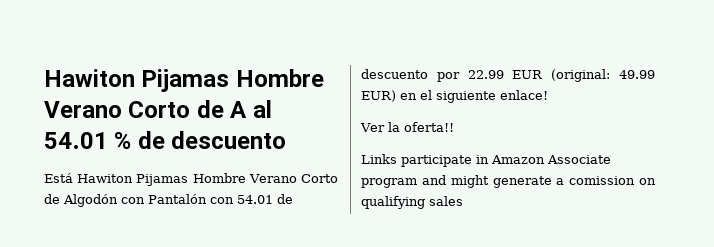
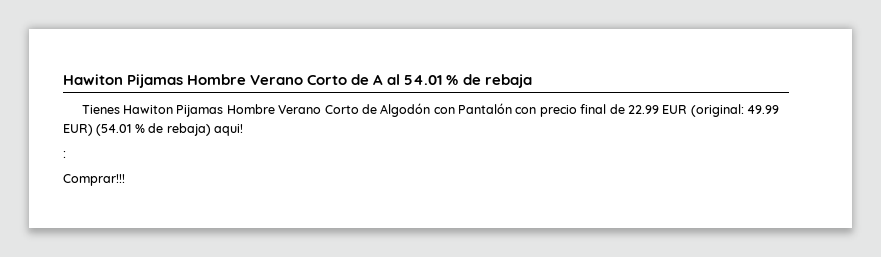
[171,131,287,149] [44,173,73,183] descuento // Está -> [484,74,532,88] [81,105,120,114] rebaja // Tienes
[237,194,293,204] [361,69,460,82] 54.01 de descuento por -> [539,104,625,117] precio final de
[400,90,548,103] [360,122,454,132] [361,154,611,167] [361,175,656,188] [361,196,463,209] en el siguiente enlace! // Ver la oferta!! // Links participate in Amazon Associate program and might generate a comission on qualifying sales -> [96,123,243,136] [63,151,66,158] [63,174,125,186] (54.01 % de rebaja) aqui! // : // Comprar!!!

